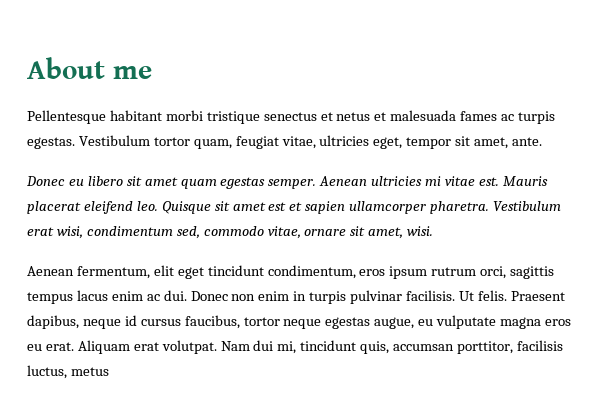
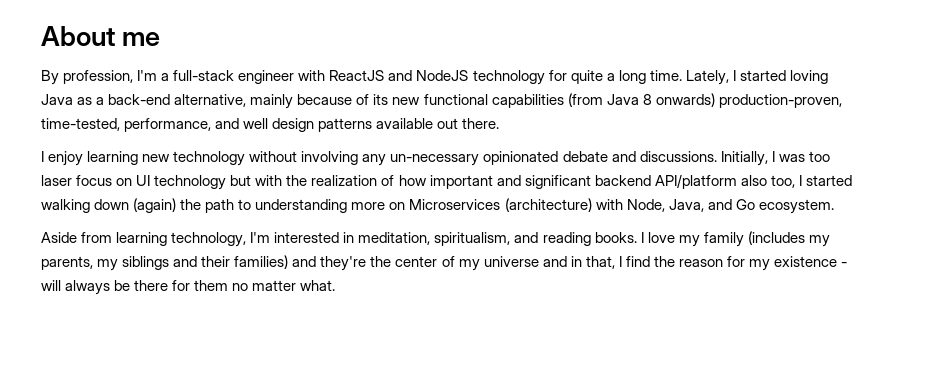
[27,110,556,124] [27,135,543,149] [26,176,548,189] [27,201,562,214] [27,226,434,239] [27,265,555,279] [27,290,565,304] [27,315,571,329] [27,340,563,354] [27,365,109,379] Pellentesque habitant morbi tristique senectus et netus et malesuada fames ac turpis egestas. Vestibulum tortor quam, feugiat vitae, ultricies eget, tempor sit amet, ante. // Donec eu libero sit amet quam egestas semper. Aenean ultricies mi vitae est. Mauris placerat eleifend leo. Quisque sit amet est et sapien ullamcorper pharetra. Vestibulum erat wisi, condimentum sed, commodo vitae, ornare sit amet, wisi. // Aenean fermentum, elit eget tincidunt condimentum, eros ipsum rutrum orci, sagittis tempus lacus enim ac dui. Donec non enim in turpis pulvinar facilisis. Ut felis. Praesent dapibus, neque id cursus faucibus, tortor neque egestas augue, eu vulputate magna eros eu erat. Aliquam erat volutpat. Nam dui mi, tincidunt quis, accumsan porttitor, facilisis luctus, metus -> [41,70,828,85] [41,93,842,109] [41,118,500,132] [41,151,830,166] [41,174,852,190] [41,198,834,214] [41,231,830,247] [41,255,848,271] [41,280,336,295] By profession, I'm a full-stack engineer with ReactJS and NodeJS technology for quite a long time. Lately, I started loving Java as a back-end alternative, mainly because of its new functional capabilities (from Java 8 onwards) production-proven, time-tested, performance, and well design patterns available out there. // I enjoy learning new technology without involving any un-necessary opinionated debate and discussions. Initially, I was too laser focus on UI technology but with the realization of how important and significant backend API/platform also too, I started walking down (again) the path to understanding more on Microservices (architecture) with Node, Java, and Go ecosystem. // Aside from learning technology, I'm interested in meditation, spiritualism, and reading books. I love my family (includes my parents, my siblings and their families) and they're the center of my universe and in that, I find the reason for my existence - will always be there for them no matter what.

